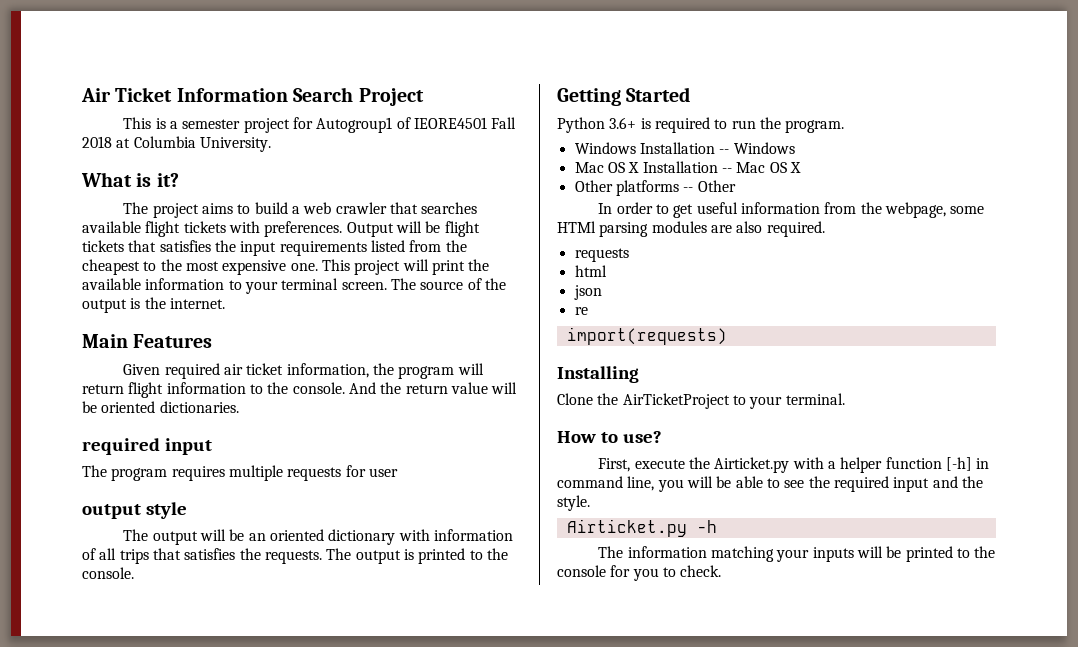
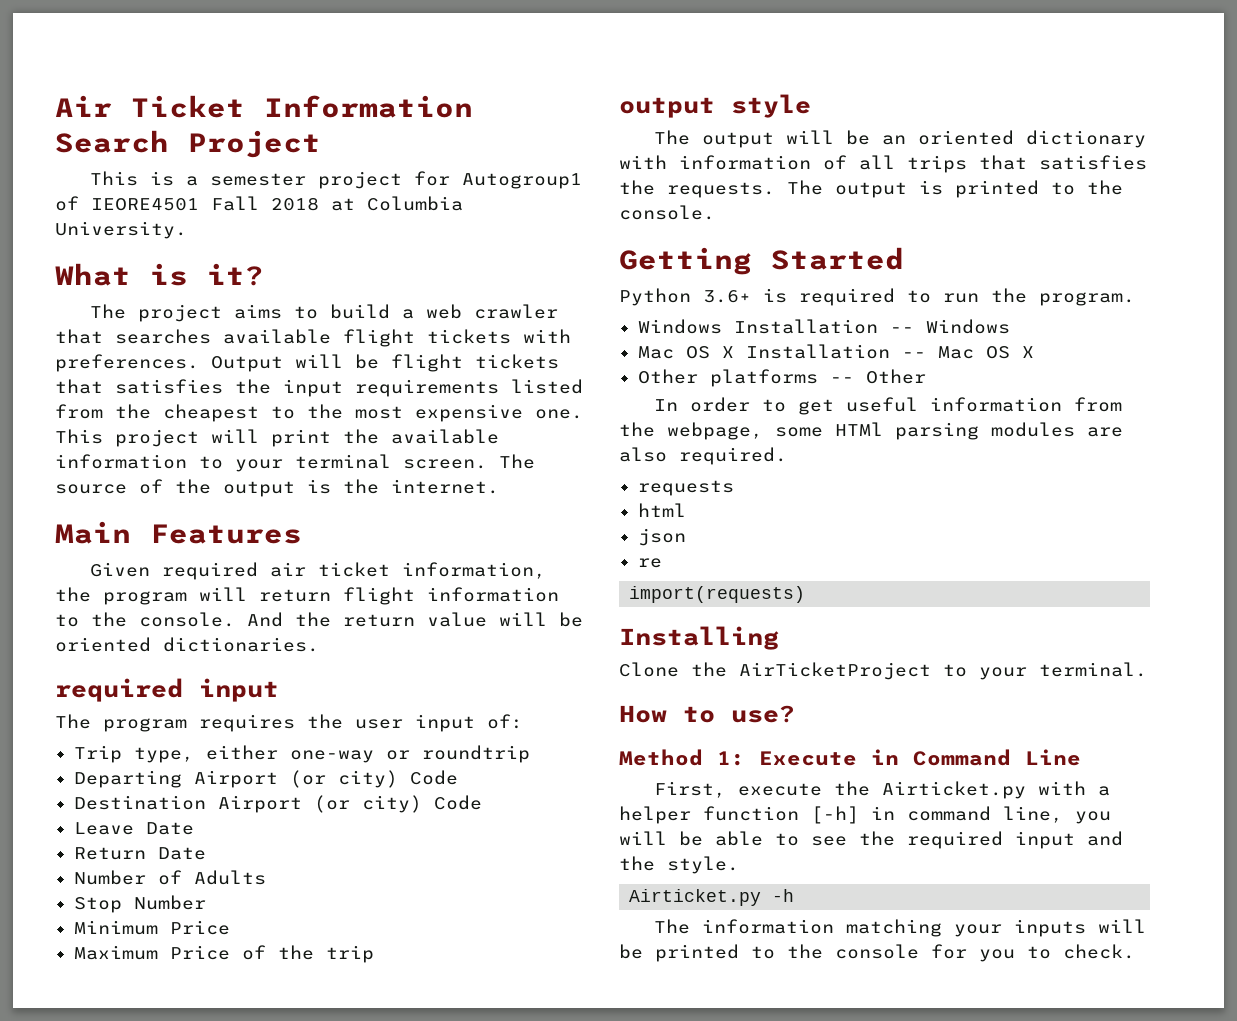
[228,465,398,481] multiple requests for user -> [307,714,523,732] [73,745,530,763] [73,770,458,788] [73,795,482,813] [73,822,194,835] [73,847,206,860] [73,870,266,885] [73,895,206,913] [73,920,230,935] [73,945,374,963] the user input of: // Trip type, either one-way or roundtrip // Departing Airport (or city) Code // Destination Airport (or city) Code // Leave Date // Return Date // Number of Adults // Stop Number // Minimum Price // Maximum Price of the trip
(662, 437) none -> [619,749,1081,766] // Method 1: Execute in Command Line

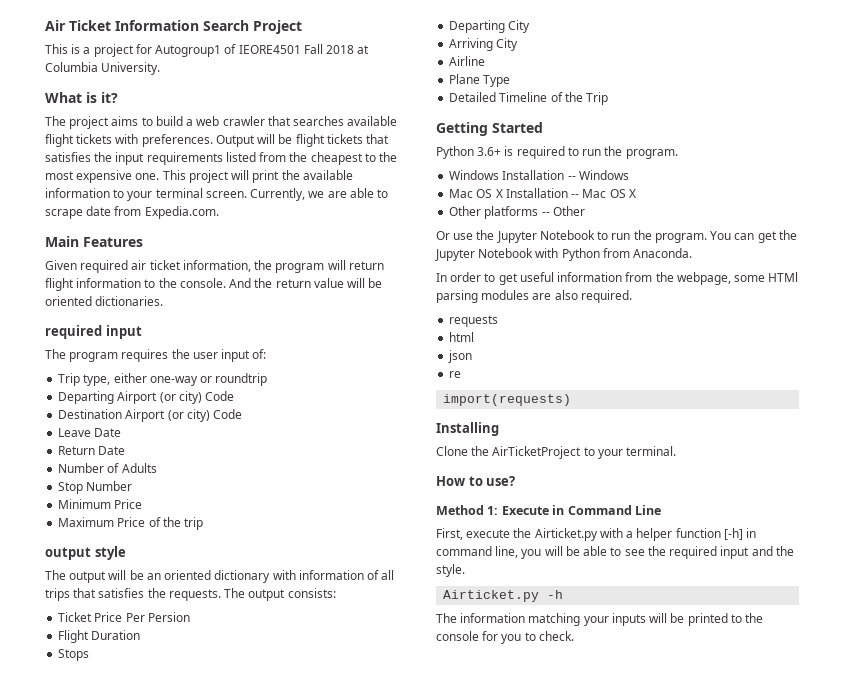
[210,173,307,186] semester -> (91, 50) none
[499,454,535,469] [55,479,499,497] The source of the output is the internet. -> [250,188,389,201] [45,206,219,219] Currently, we are able to scrape date from Expedia.com.
[919,180,1123,198] [619,205,715,220] is printed to the console. -> [287,588,336,598] [58,612,190,622] [58,630,141,643] [58,649,90,661] [449,20,531,33] [449,38,519,51] [449,56,486,66] [449,74,511,87] [449,92,609,105] consists: // Ticket Price Per Persion // Flight Duration // Stops // Departing City // Arriving City // Airline // Plane Type // Detailed Timeline of the Trip
(926, 376) none -> [436,230,797,243] [435,248,693,261] // Or use the Jupyter Notebook to run the program. You can get the Jupyter Notebook with Python from Anaconda.

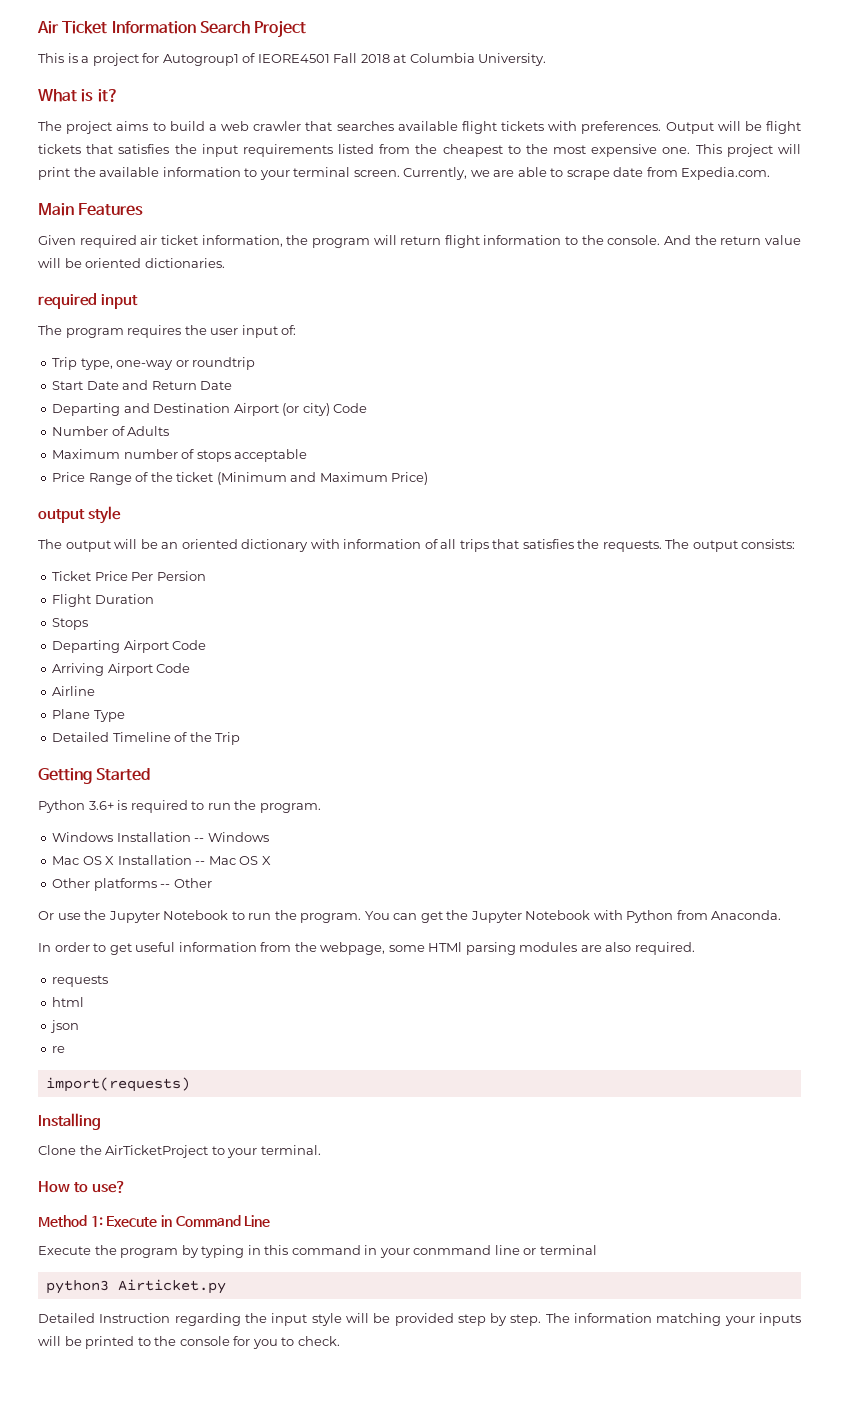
[113,373,147,383] either -> (113, 364) none
[58,391,235,404] Departing Airport (or city) Code // -> [52,380,233,390] [52,403,150,416] Start Date and Return Date // Departing and
[58,428,122,437] [58,446,126,455] // Leave Date // Return Date -> (368, 408) none
[58,481,133,494] [58,499,143,509] [58,517,204,530] Stop Number // Minimum Price // Maximum Price of the trip -> [52,449,308,462] [52,472,429,485] Maximum number of stops acceptable // Price Range of the ticket (Minimum and Maximum Price)
[508,20,531,33] City -> [123,640,207,653] Airport Code
[496,38,519,51] City -> [107,663,191,676] Airport Code
[436,528,757,541] [436,546,794,559] [436,564,465,577] [443,590,564,602] First, execute the Airticket.py with a helper function [-h] in command line, you will be able to see the required input and the style. // Airticket.py -h // -> [38,1245,597,1258] [45,1279,226,1294] [38,1313,542,1326] Execute the program by typing in this command in your conmmand line or terminal // python3 Airticket.py // Detailed Instruction regarding the input style will be provided step by step.

